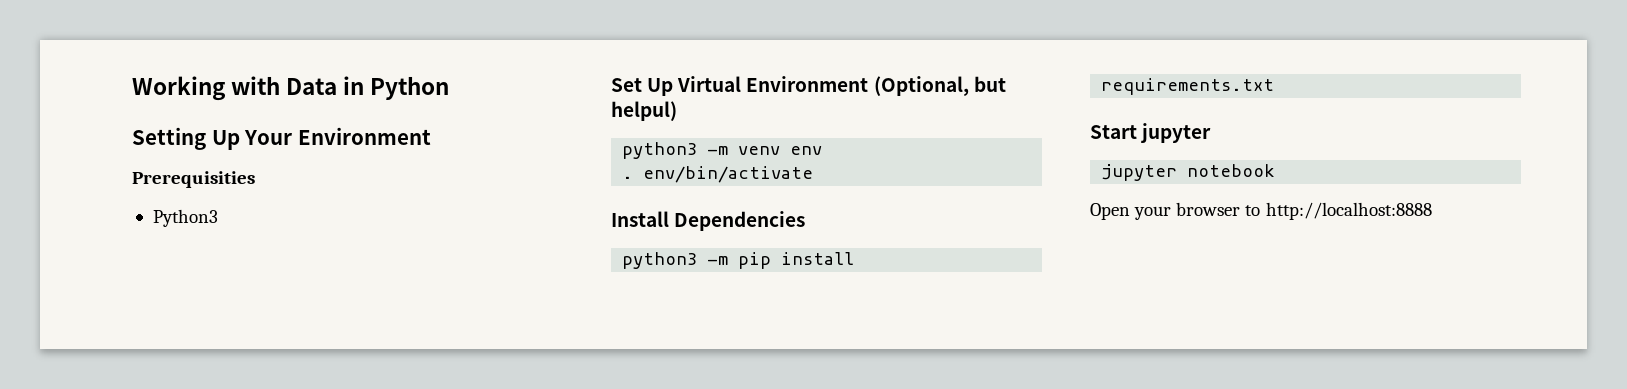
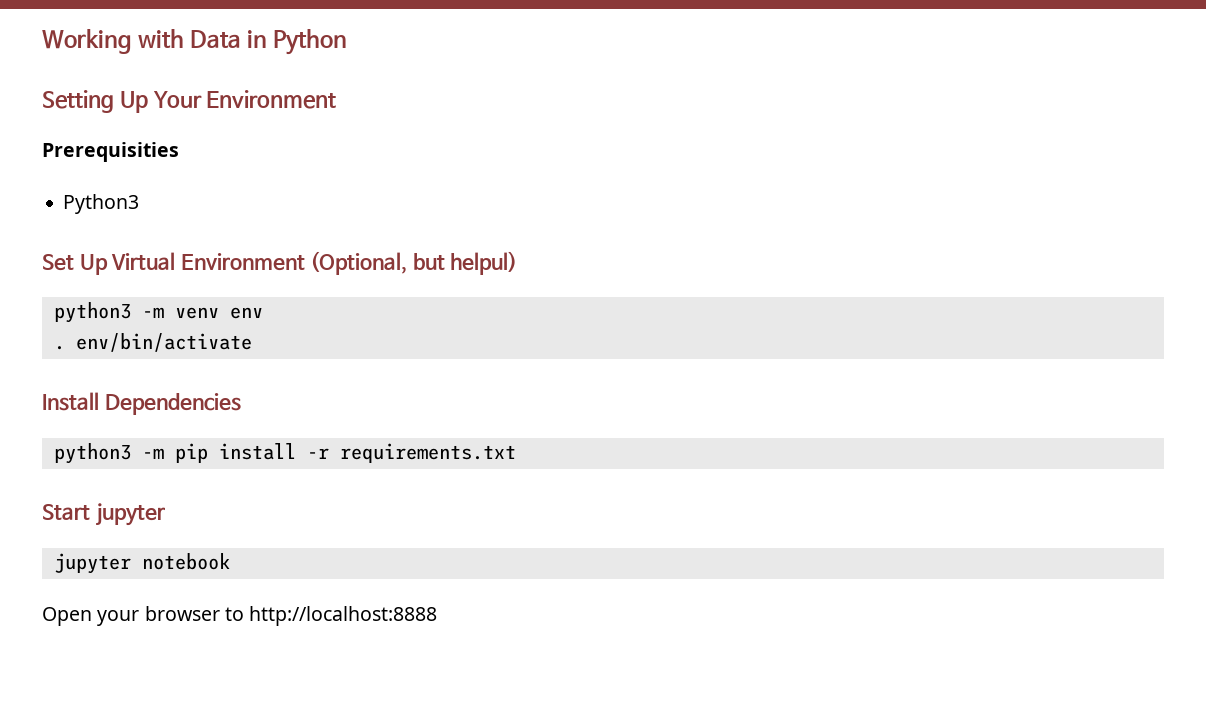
(855, 258) none -> [306,448,329,459] -r

